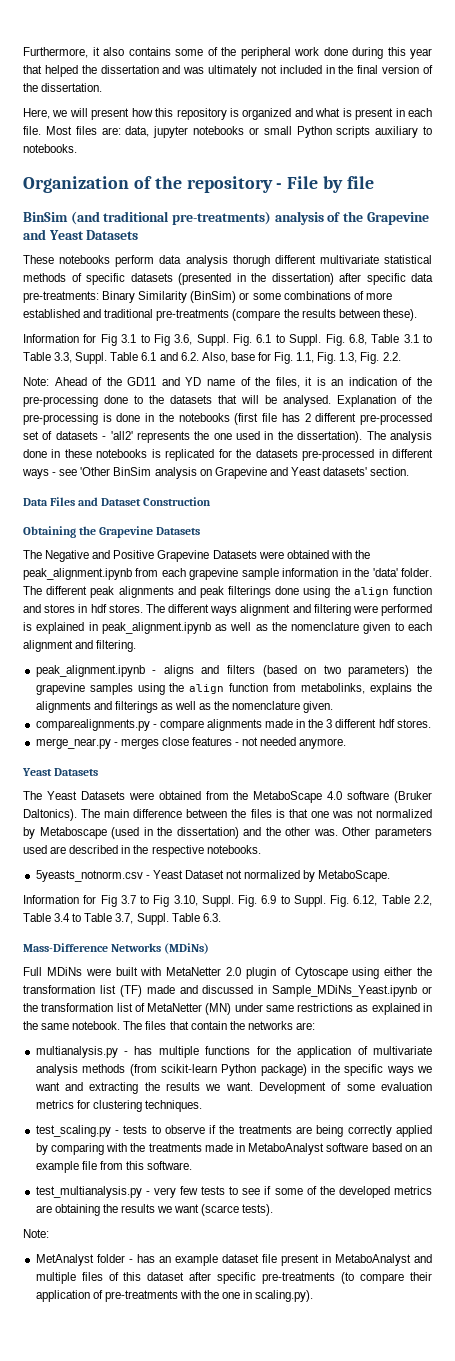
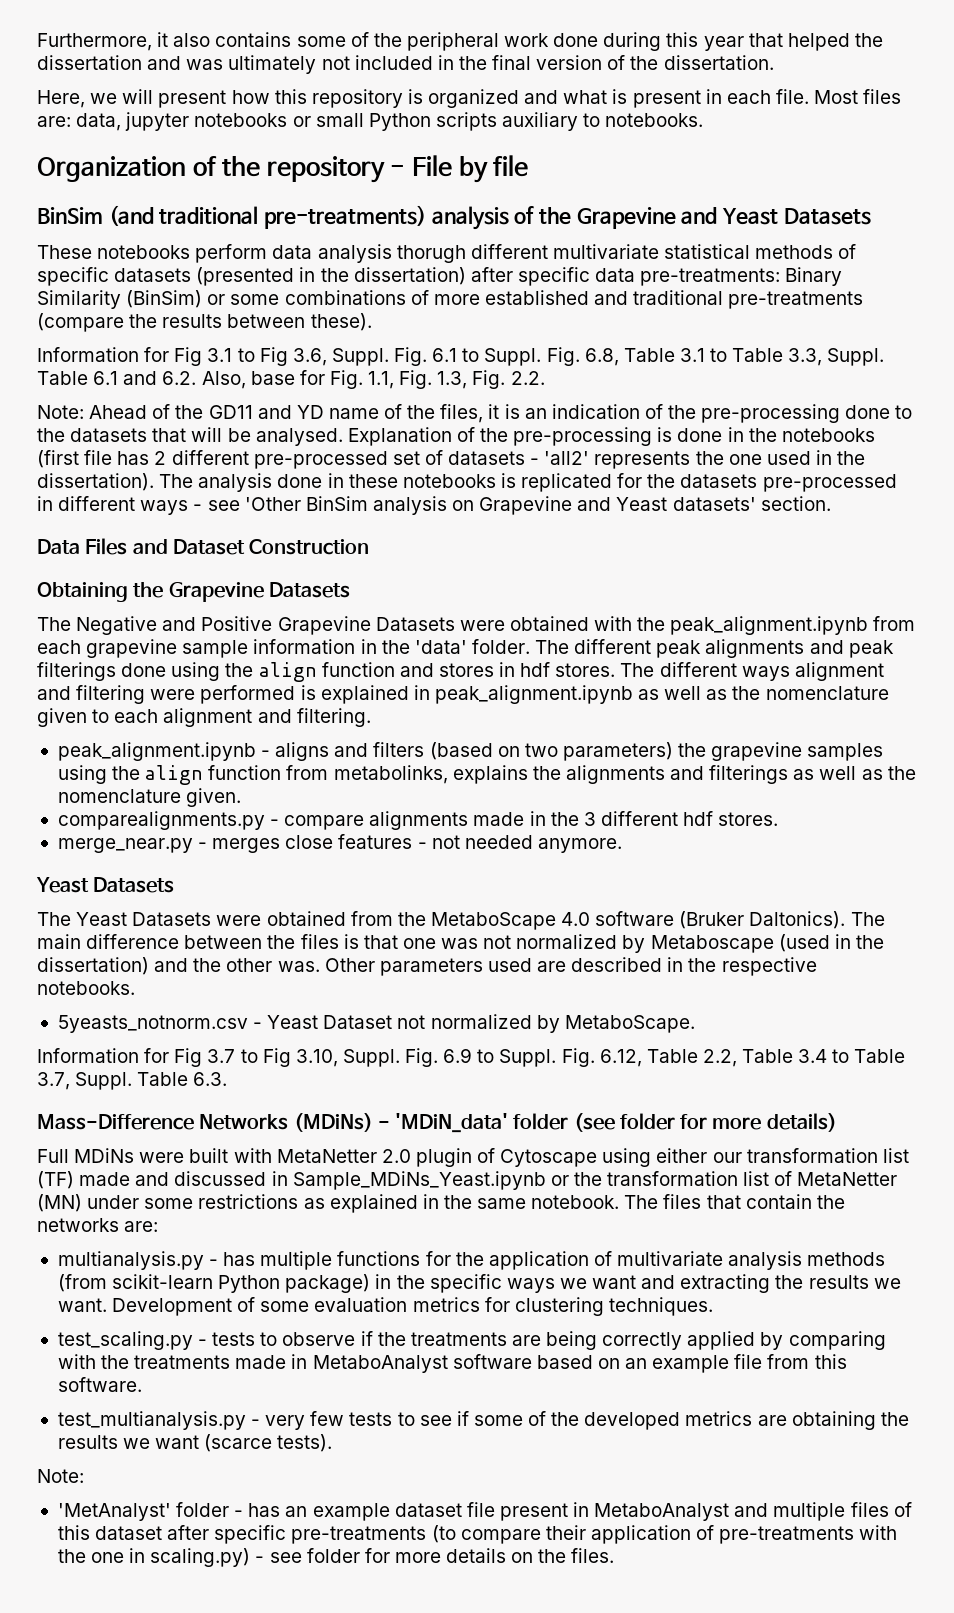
(210, 948) none -> [377,1113,837,1133] - 'MDiN_data' folder (see folder for more details)
[416,967,432,976] the -> [712,1152,742,1163] our
[265,1005,294,1012] same -> [144,1198,194,1209] some
[35,1254,94,1266] MetAnalyst -> [57,1503,171,1521] 'MetAnalyst'
[255,1290,314,1302] scaling.py). -> [150,1548,615,1567] scaling.py) - see folder for more details on the files.

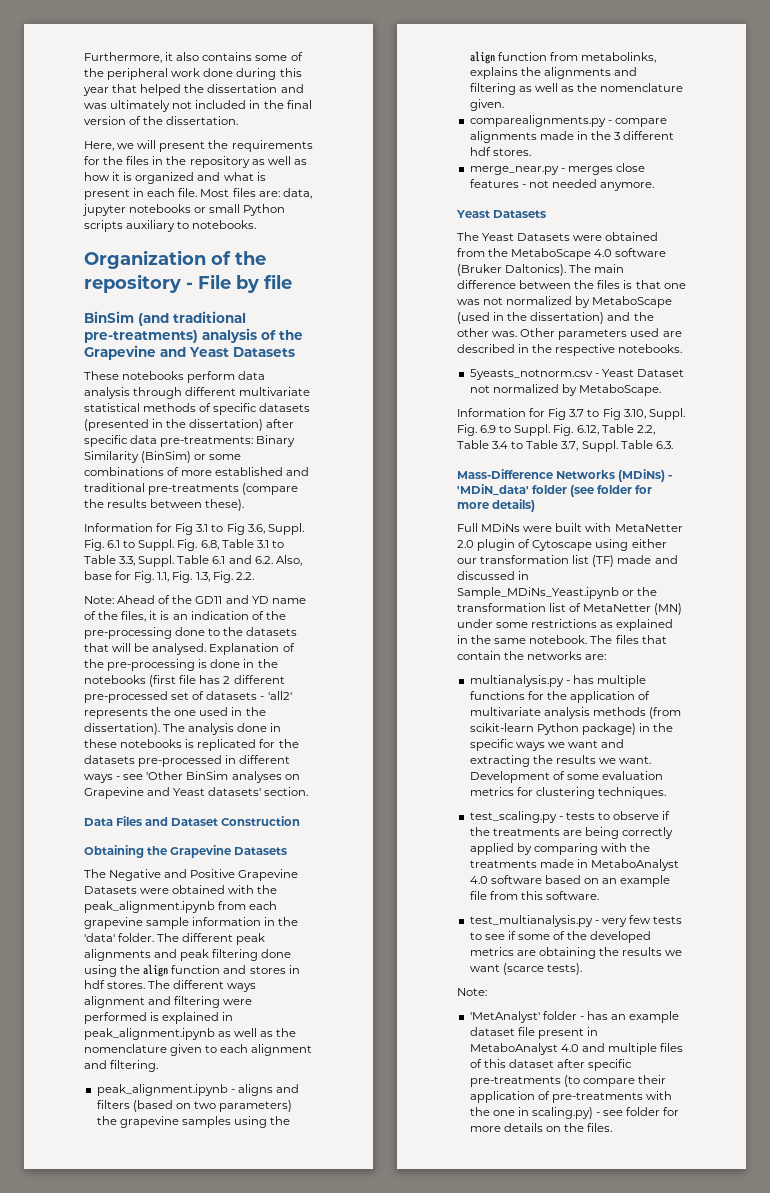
[231,89,403,108] how this repository -> [208,140,313,152] [84,156,307,168] [84,172,121,181] the requirements for the files in the repository as well as how it
[396,245,466,263] thorugh -> [133,387,183,399] through
[372,496,447,515] analysis -> [231,771,282,783] analyses
[37,662,116,681] filterings -> [212,949,259,961] filtering
[709,765,789,784] filterings -> [469,83,516,95] filtering
[650,935,774,953] Metaboscape -> [592,296,673,308] MetaboScape
(448, 1364) none -> [469,876,488,884] 4.0
(730, 1512) none -> [560,1044,579,1052] 4.0

